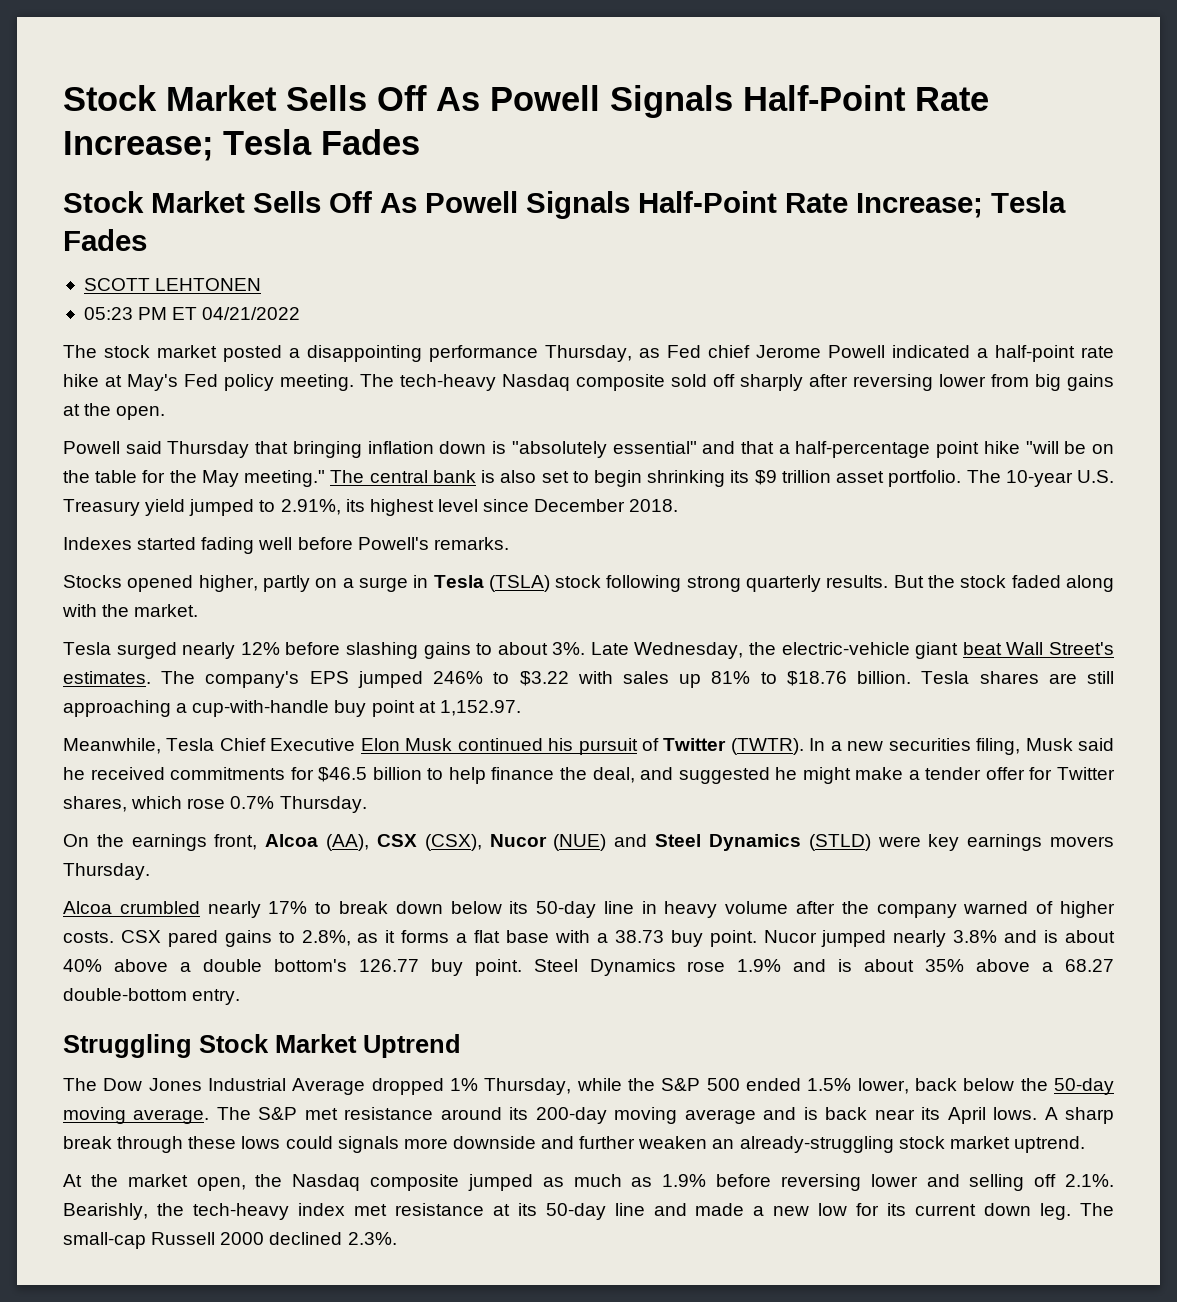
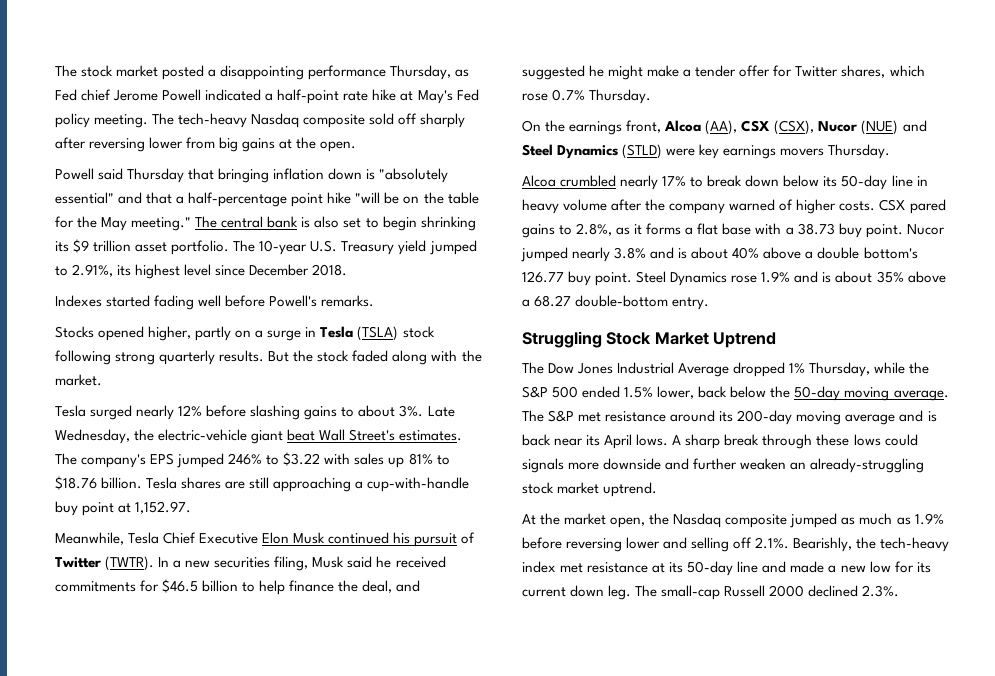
[63,85,989,118] [63,129,420,161] [63,191,1066,219] [63,229,147,251] [83,278,262,291] [83,307,301,320] Stock Market Sells Off As Powell Signals Half-Point Rate Increase; Tesla Fades // Stock Market Sells Off As Powell Signals Half-Point Rate Increase; Tesla Fades // SCOTT LEHTONEN // 05:23 PM ET 04/21/2022 // -> (55, 71) none

